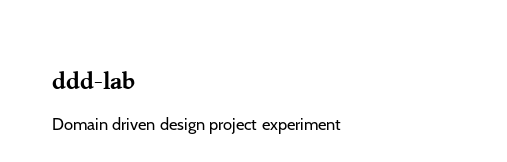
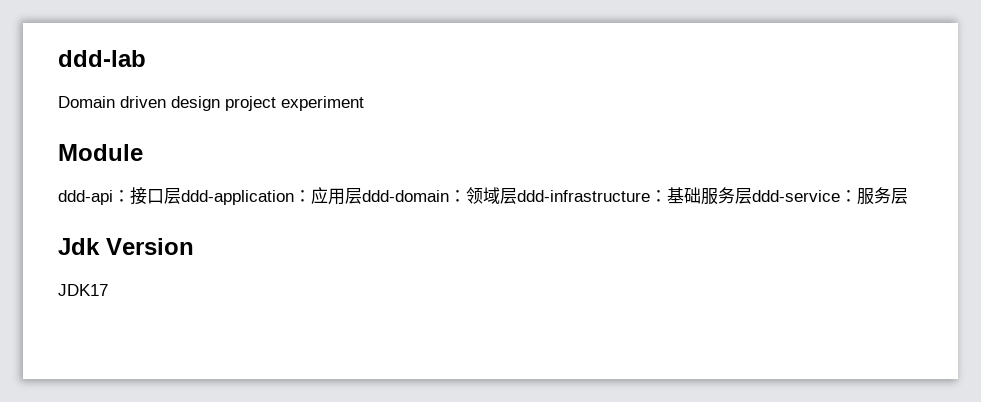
(341, 126) none -> [58,144,143,161] [58,187,908,205] [58,238,194,255] [58,284,108,296] // Module // ddd-api：接口层ddd-application：应用层ddd-domain：领域层ddd-infrastructure：基础服务层ddd-service：服务层 // Jdk Version // JDK17

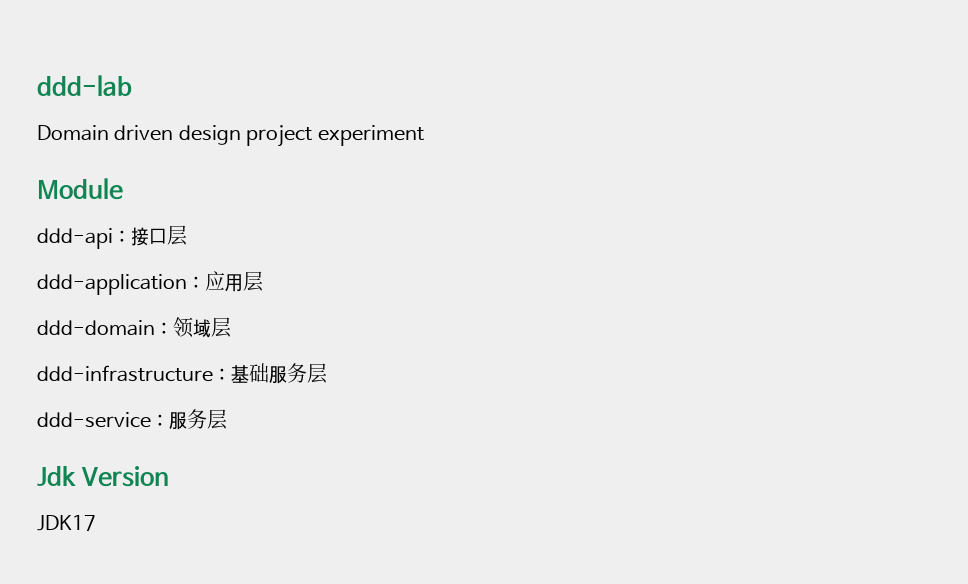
(181, 196) none -> (187, 235) //
(362, 196) none -> (263, 281) //
(517, 196) none -> (231, 327) //
(752, 196) none -> (327, 373) //

